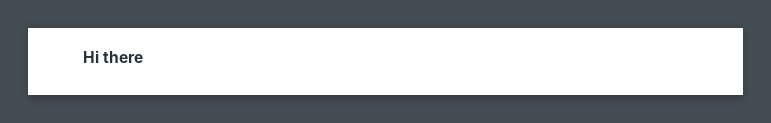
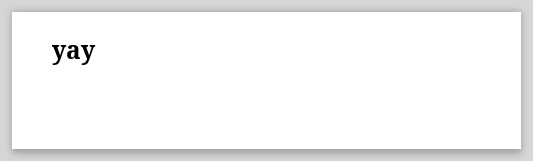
[83,50,144,63] Hi there -> [52,45,96,65] yay

